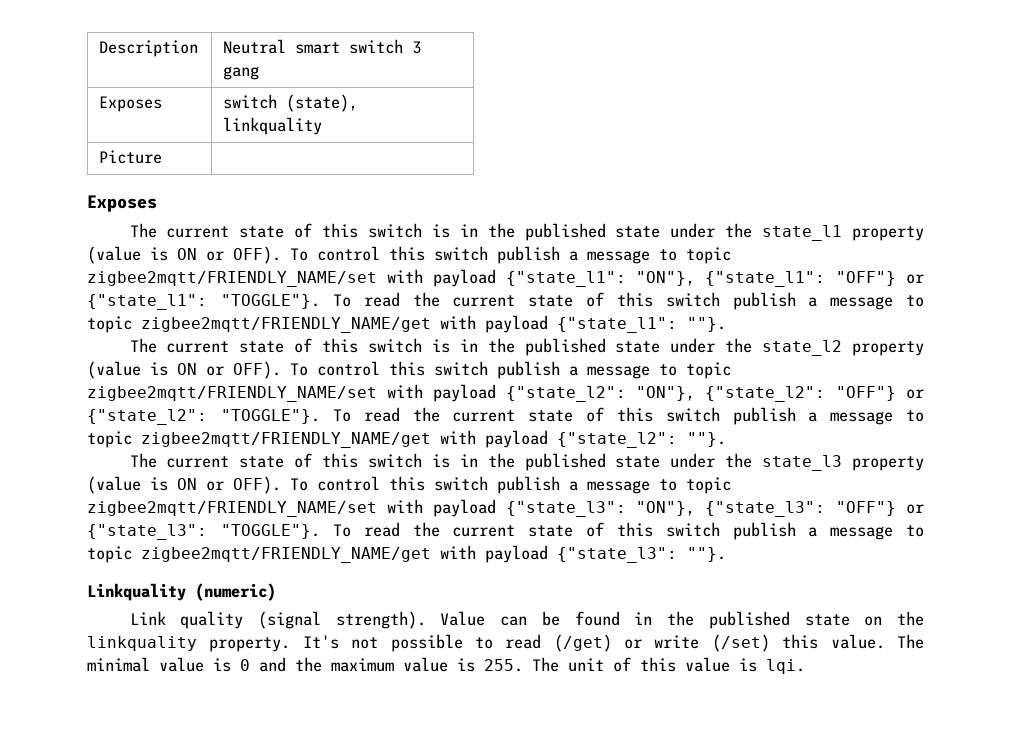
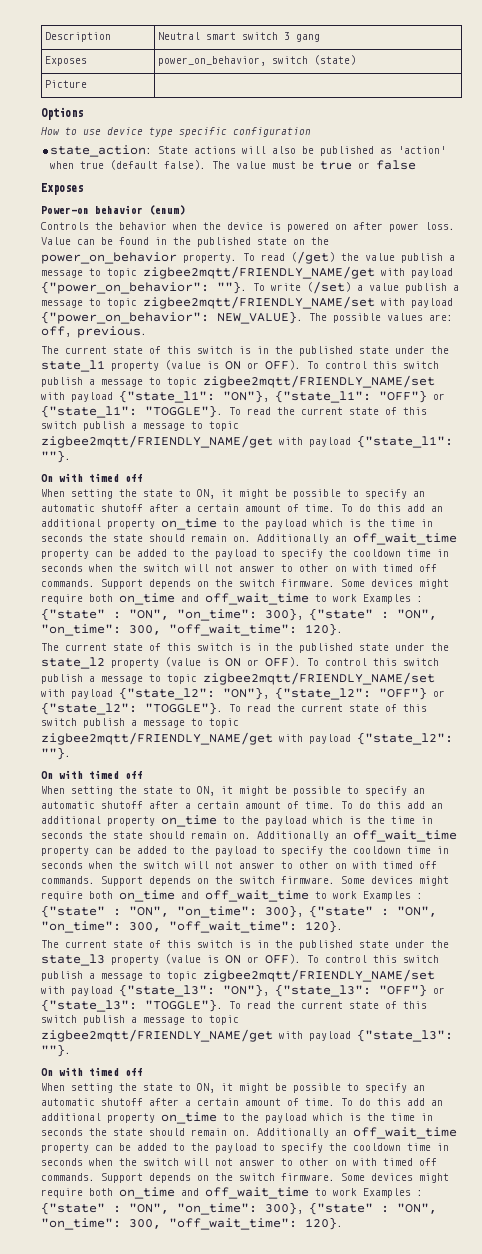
[223,94,359,112] [223,117,323,135] [99,150,163,164] [87,195,157,212] switch (state), linkquality // Picture | // Exposes -> [157,55,356,66] [44,80,87,88] [41,107,83,120] [41,127,311,137] [50,145,447,157] [50,160,417,170] [41,183,83,195] [41,205,185,215] [41,222,455,232] [41,237,329,247] [41,251,455,264] [41,266,453,279] [41,281,459,294] [41,296,453,309] [41,311,453,324] [41,326,147,338] power_on_behavior, switch (state) // Picture | // Options // How to use device type specific configuration // state_action: State actions will also be published as 'action' when true (default false). The value must be true or false // Exposes // Power-on behavior (enum) // Controls the behavior when the device is powered on after power loss. Value can be found in the published state on the power_on_behavior property. To read (/get) the value publish a message to topic zigbee2mqtt/FRIENDLY_NAME/get with payload {"power_on_behavior": ""}. To write (/set) a value publish a message to topic zigbee2mqtt/FRIENDLY_NAME/set with payload {"power_on_behavior": NEW_VALUE}. The possible values are: off, previous.
(726, 324) none -> [41,473,143,482] [41,489,425,499] [41,504,443,512] [41,518,433,530] [41,533,457,545] [41,549,449,559] [41,564,437,572] [41,579,449,589] [41,593,423,605] [41,608,437,621] [41,623,343,636] // On with timed off // When setting the state to ON, it might be possible to specify an automatic shutoff after a certain amount of time. To do this add an additional property on_time to the payload which is the time in seconds the state should remain on. Additionally an off_wait_time property can be added to the payload to specify the cooldown time in seconds when the switch will not answer to other on with timed off commands. Support depends on the switch firmware. Some devices might require both on_time and off_wait_time to work Examples : {"state" : "ON", "on_time": 300}, {"state" : "ON", "on_time": 300, "off_wait_time": 120}.
(726, 439) none -> [41,770,143,779] [41,786,425,796] [41,801,443,809] [41,815,433,827] [41,830,457,842] [41,846,449,856] [41,861,437,869] [41,876,449,886] [41,890,423,902] [41,905,437,918] [41,920,343,933] // On with timed off // When setting the state to ON, it might be possible to specify an automatic shutoff after a certain amount of time. To do this add an additional property on_time to the payload which is the time in seconds the state should remain on. Additionally an off_wait_time property can be added to the payload to specify the cooldown time in seconds when the switch will not answer to other on with timed off commands. Support depends on the switch firmware. Some devices might require both on_time and off_wait_time to work Examples : {"state" : "ON", "on_time": 300}, {"state" : "ON", "on_time": 300, "off_wait_time": 120}.
[87,583,276,601] [129,611,924,629] [87,634,924,652] [87,657,805,674] Linkquality (numeric) // Link quality (signal strength). Value can be found in the published state on the linkquality property. It's not possible to read (/get) or write (/set) this value. The minimal value is 0 and the maximum value is 255. The unit of this value is lqi. -> [41,1067,143,1076] [41,1083,425,1093] [41,1098,443,1106] [41,1112,433,1124] [41,1127,457,1139] [41,1143,449,1153] [41,1158,437,1166] [41,1173,449,1183] [41,1187,423,1199] [41,1202,437,1215] [41,1217,343,1230] On with timed off // When setting the state to ON, it might be possible to specify an automatic shutoff after a certain amount of time. To do this add an additional property on_time to the payload which is the time in seconds the state should remain on. Additionally an off_wait_time property can be added to the payload to specify the cooldown time in seconds when the switch will not answer to other on with timed off commands. Support depends on the switch firmware. Some devices might require both on_time and off_wait_time to work Examples : {"state" : "ON", "on_time": 300}, {"state" : "ON", "on_time": 300, "off_wait_time": 120}.

